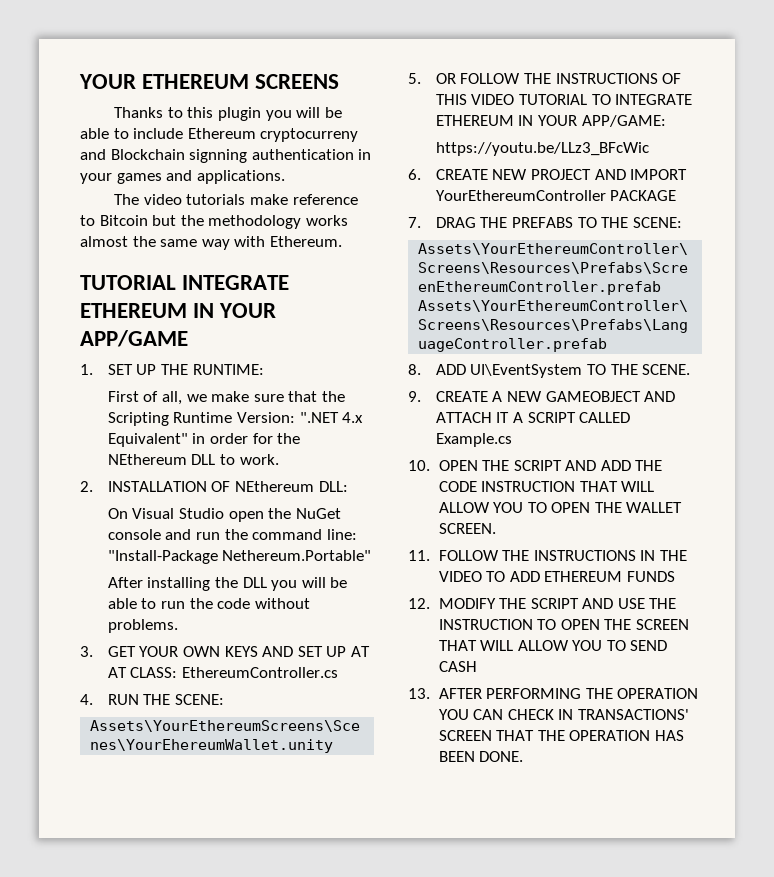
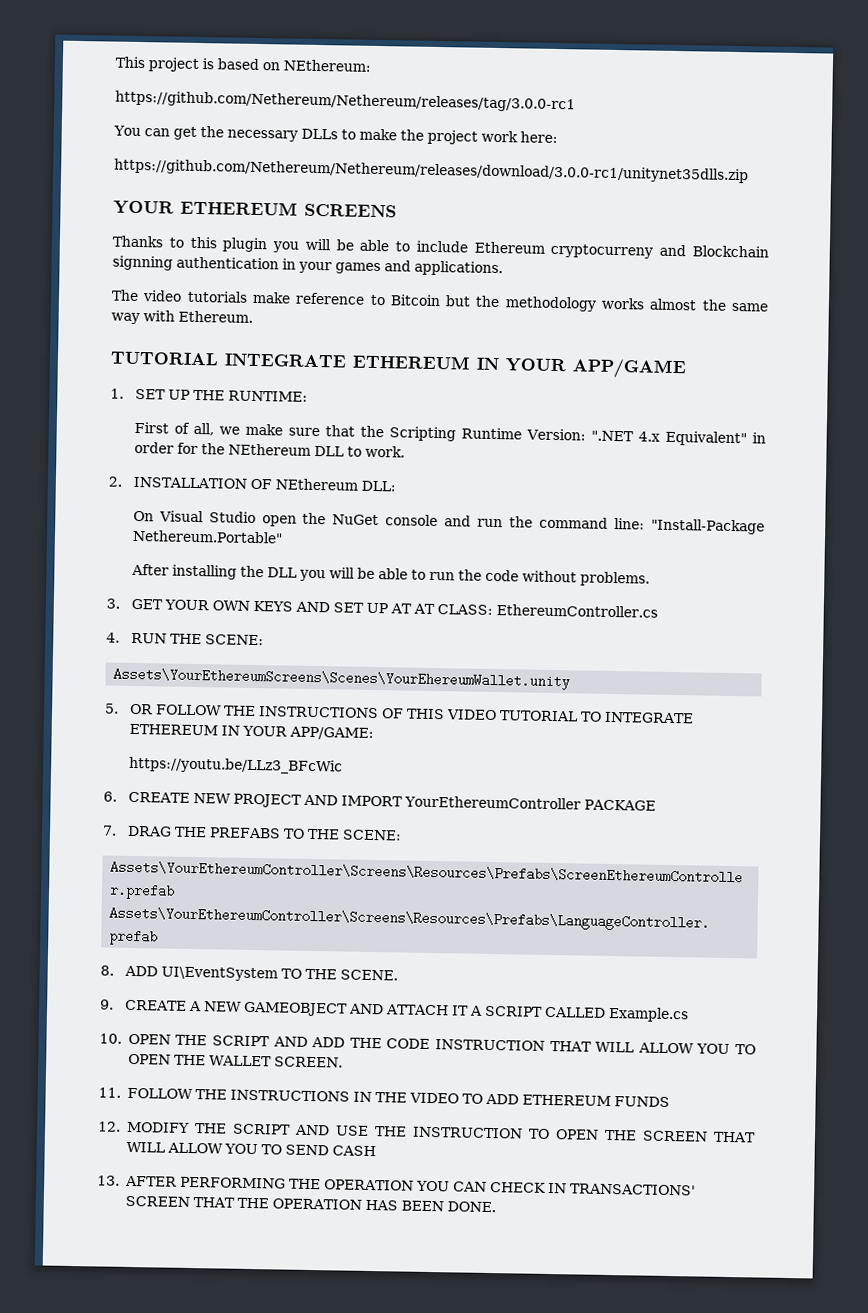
(79, 81) none -> [115,56,371,72] [115,90,576,113] [113,125,558,145] [114,158,749,184] This project is based on NEthereum: // https://github.com/Nethereum/Nethereum/releases/tag/3.0.0-rc1 // You can get the necessary DLLs to make the project work here: // https://github.com/Nethereum/Nethereum/releases/download/3.0.0-rc1/unitynet35dlls.zip //

